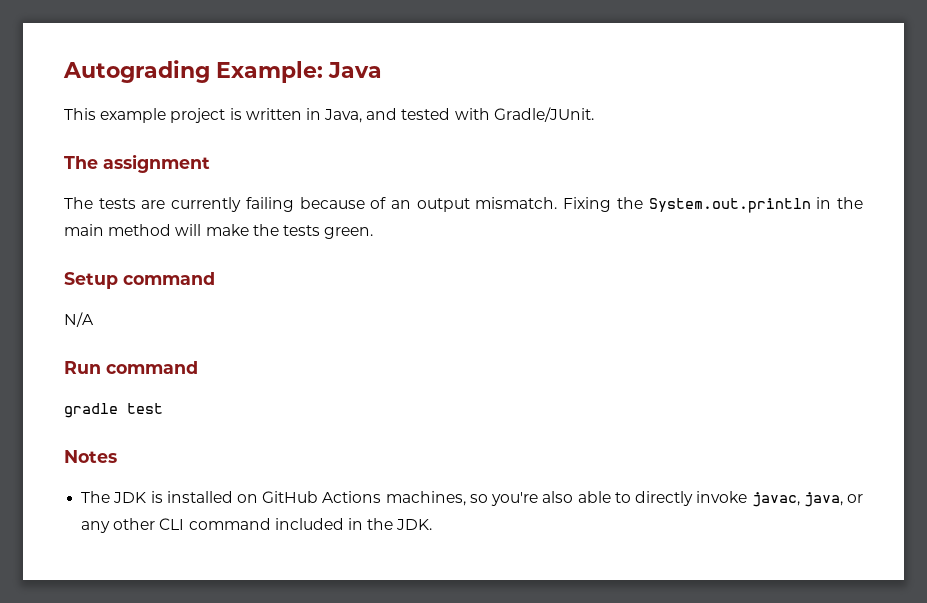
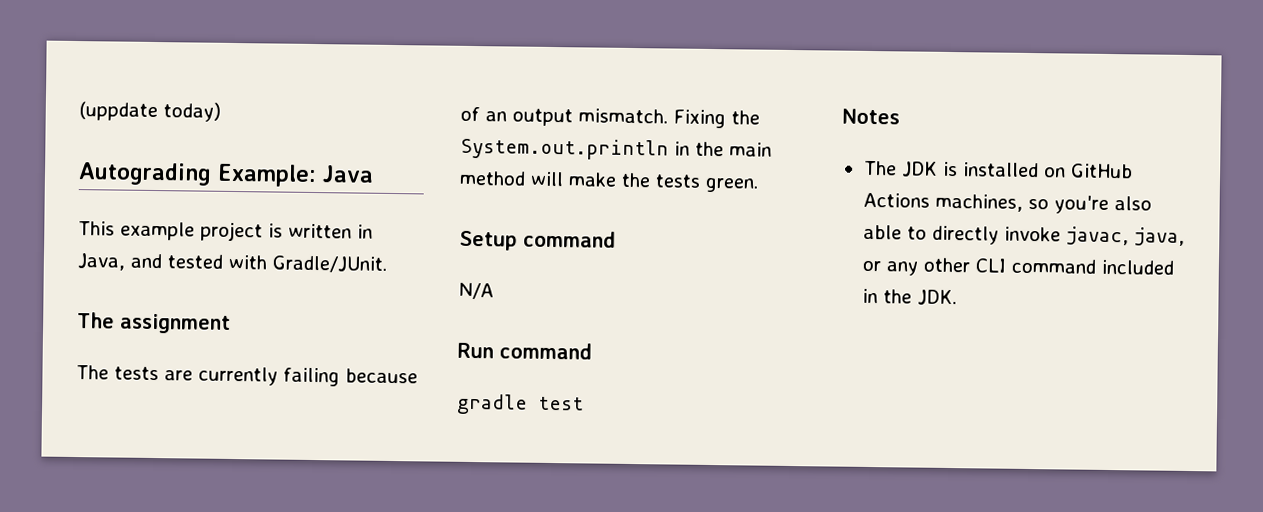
(63, 71) none -> [79,101,221,122] (uppdate today) //

